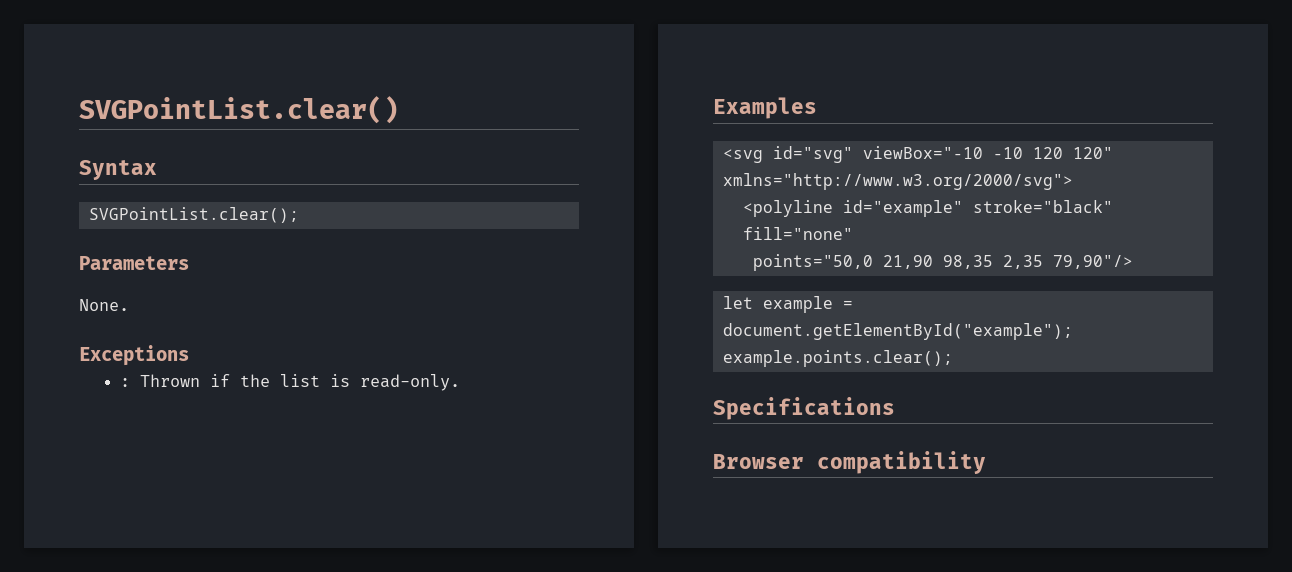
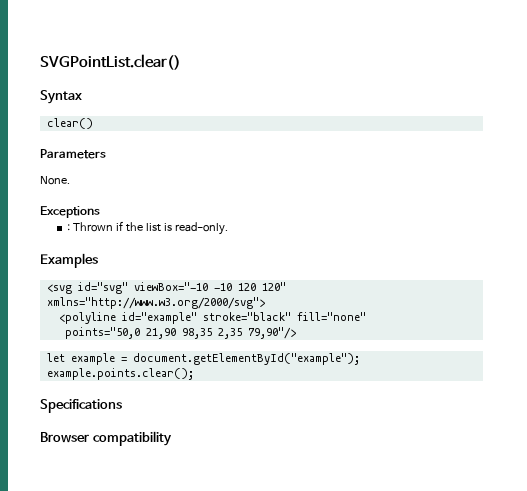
[88,207,299,223] SVGPointList.clear(); -> [46,118,93,129] clear()

